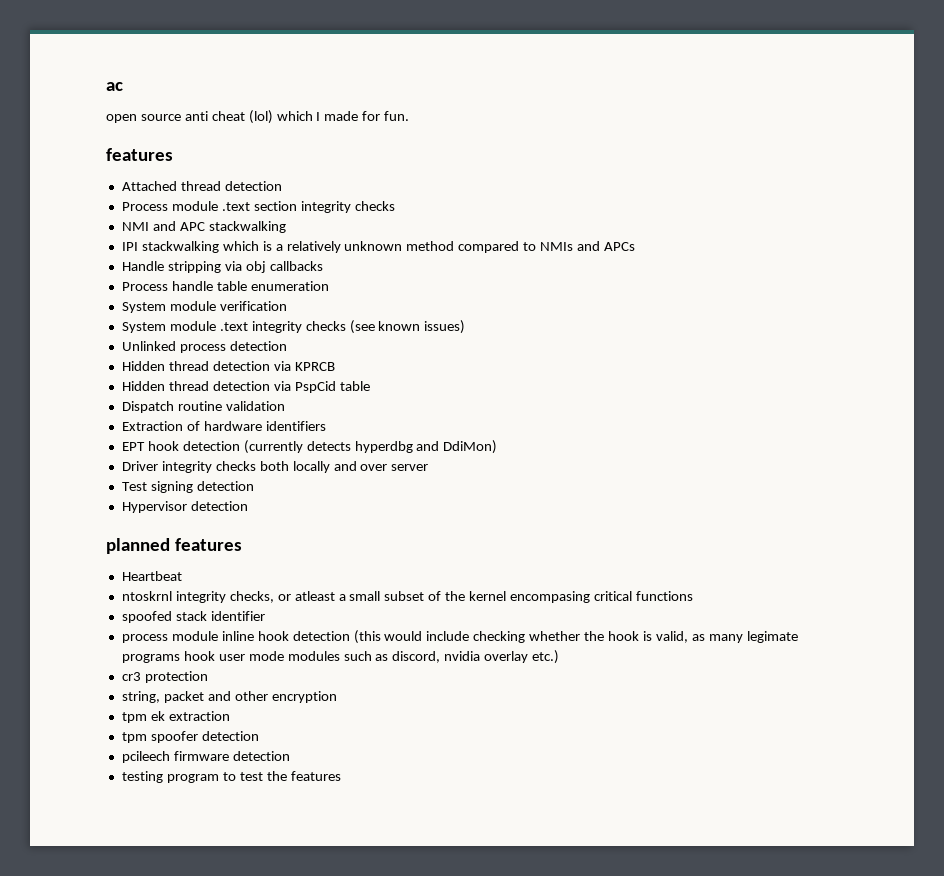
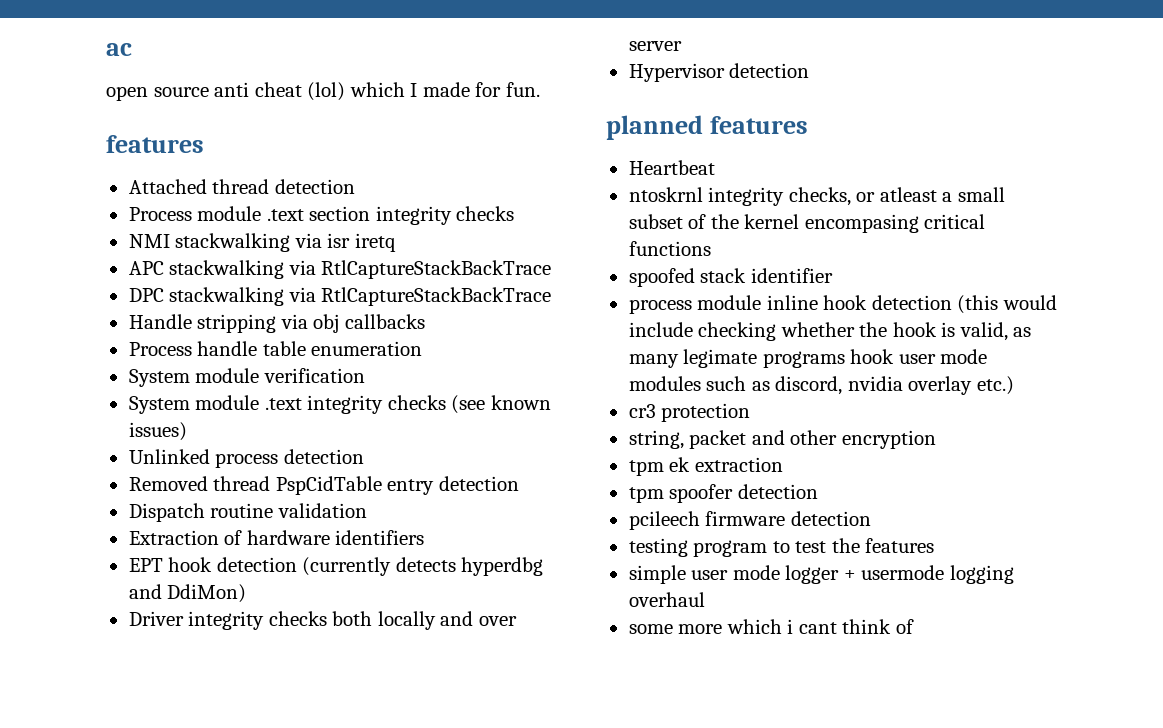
[152,221,286,233] [121,241,635,253] and APC stackwalking // IPI stackwalking which is a relatively unknown method compared to NMIs and APCs -> [175,233,396,252] [128,260,552,279] [128,287,552,306] stackwalking via isr iretq // APC stackwalking via RtlCaptureStackBackTrace // DPC stackwalking via RtlCaptureStackBackTrace
[121,361,335,371] [121,381,370,393] Hidden thread detection via KPRCB // Hidden thread detection via PspCid table -> [128,476,519,495] Removed thread PspCidTable entry detection
[121,481,254,493] // Test signing detection -> (682, 46) none
(341, 776) none -> [628,565,1014,584] [628,592,705,607] [628,619,914,634] // simple user mode logger + usermode logging overhaul // some more which i cant think of

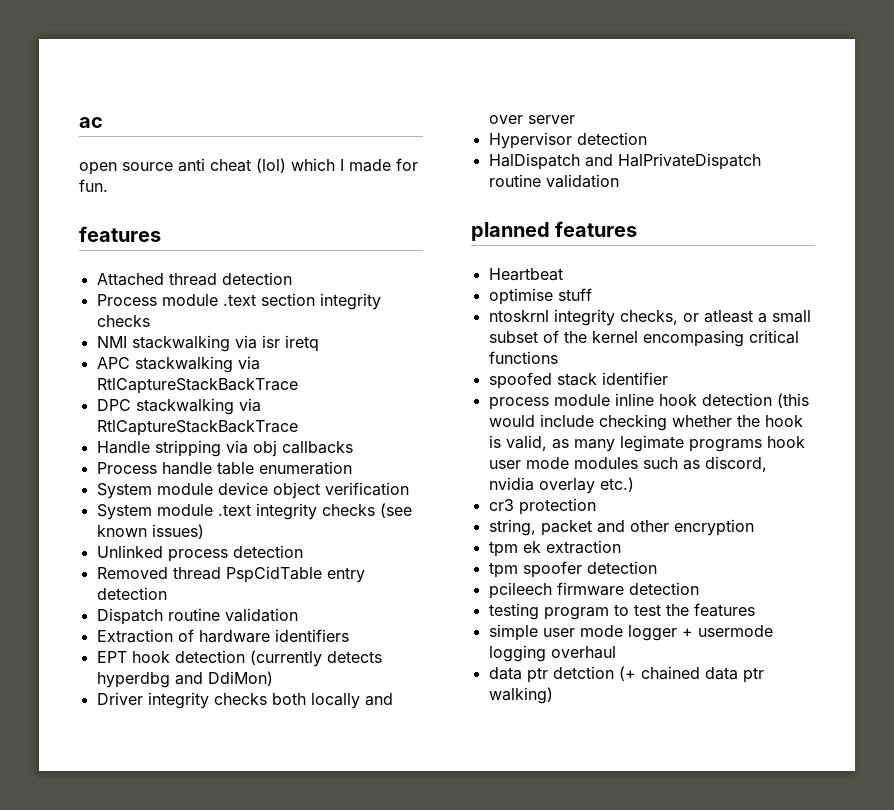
(260, 375) none -> [217,482,320,499] device object
(810, 70) none -> [488,153,761,170] [488,174,619,188] // HalDispatch and HalPrivateDispatch routine validation
(715, 167) none -> [488,288,592,305] // optimise stuff
[628,619,914,634] some more which i cant think of -> [488,666,764,683] [488,687,553,704] data ptr detction (+ chained data ptr walking)

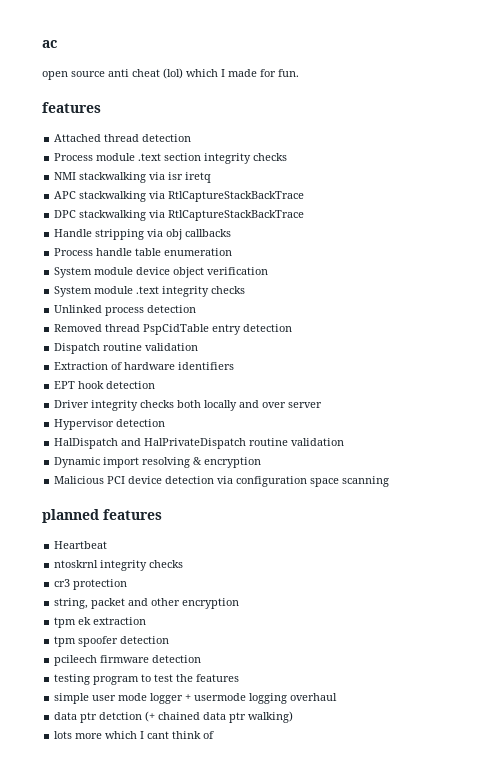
[379,503,412,518] [96,524,204,539] (see known issues) -> (246, 290) none
[249,650,382,667] [96,671,273,688] (currently detects hyperdbg and DdiMon) -> (156, 385) none
(619, 181) none -> [54,457,262,468] [54,476,390,487] // Dynamic import resolving & encryption // Malicious PCI device detection via configuration space scanning
[488,288,592,305] // optimise stuff -> (108, 545) none
[619,310,811,325] [488,330,799,347] [488,351,558,364] [488,372,668,389] [488,393,809,410] [488,414,803,431] [488,435,805,452] [488,456,767,472] [488,477,634,494] checks, or atleast a small subset of the kernel encompasing critical functions // spoofed stack identifier // process module inline hook detection (this would include checking whether the hook is valid, as many legimate programs hook user mode modules such as discord, nvidia overlay etc.) -> [149,560,184,568] checks
(553, 695) none -> [54,731,215,739] // lots more which I cant think of

